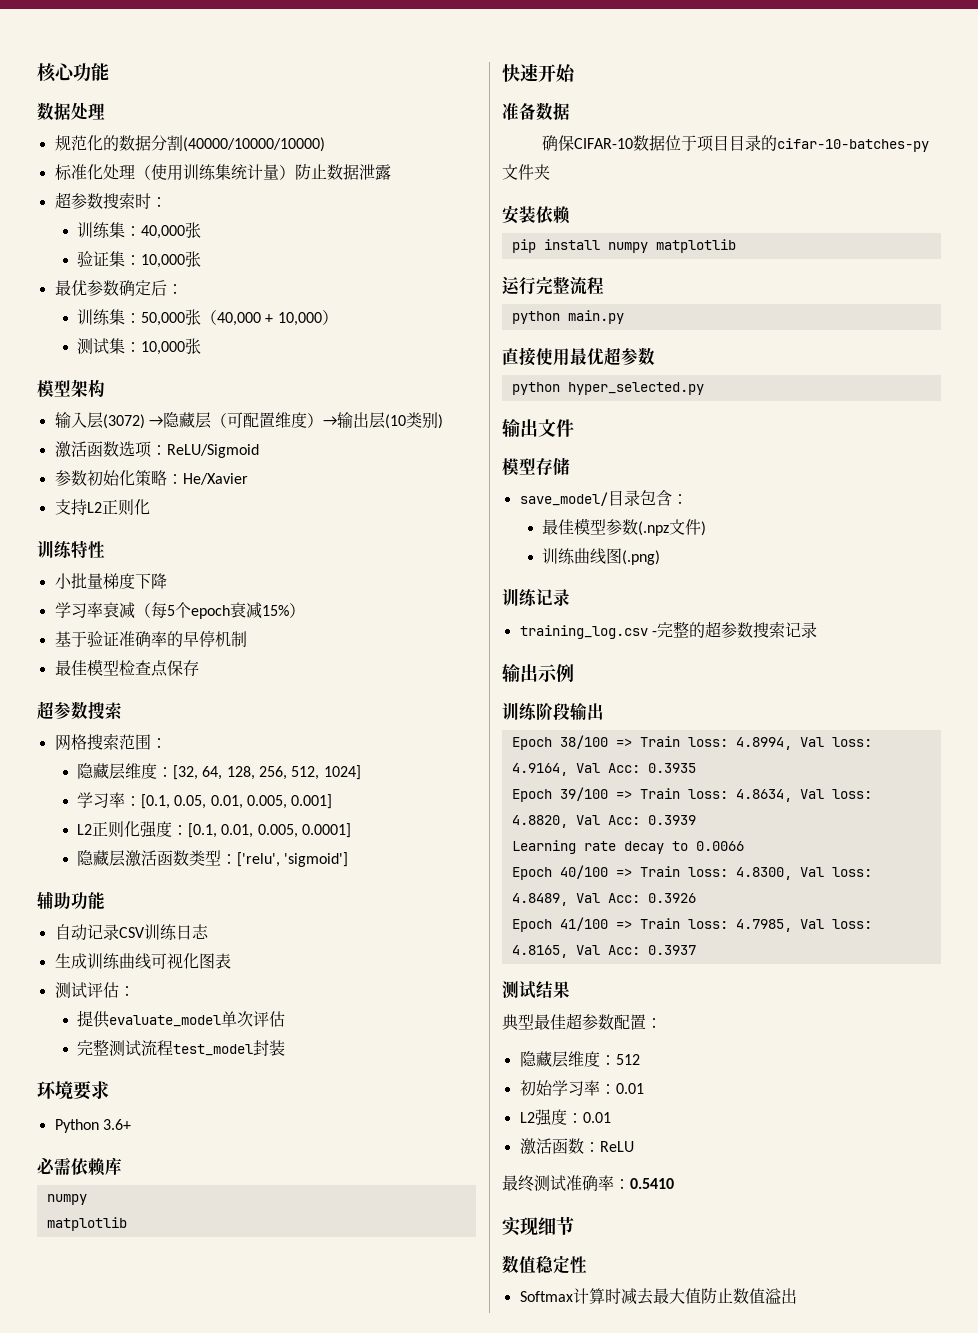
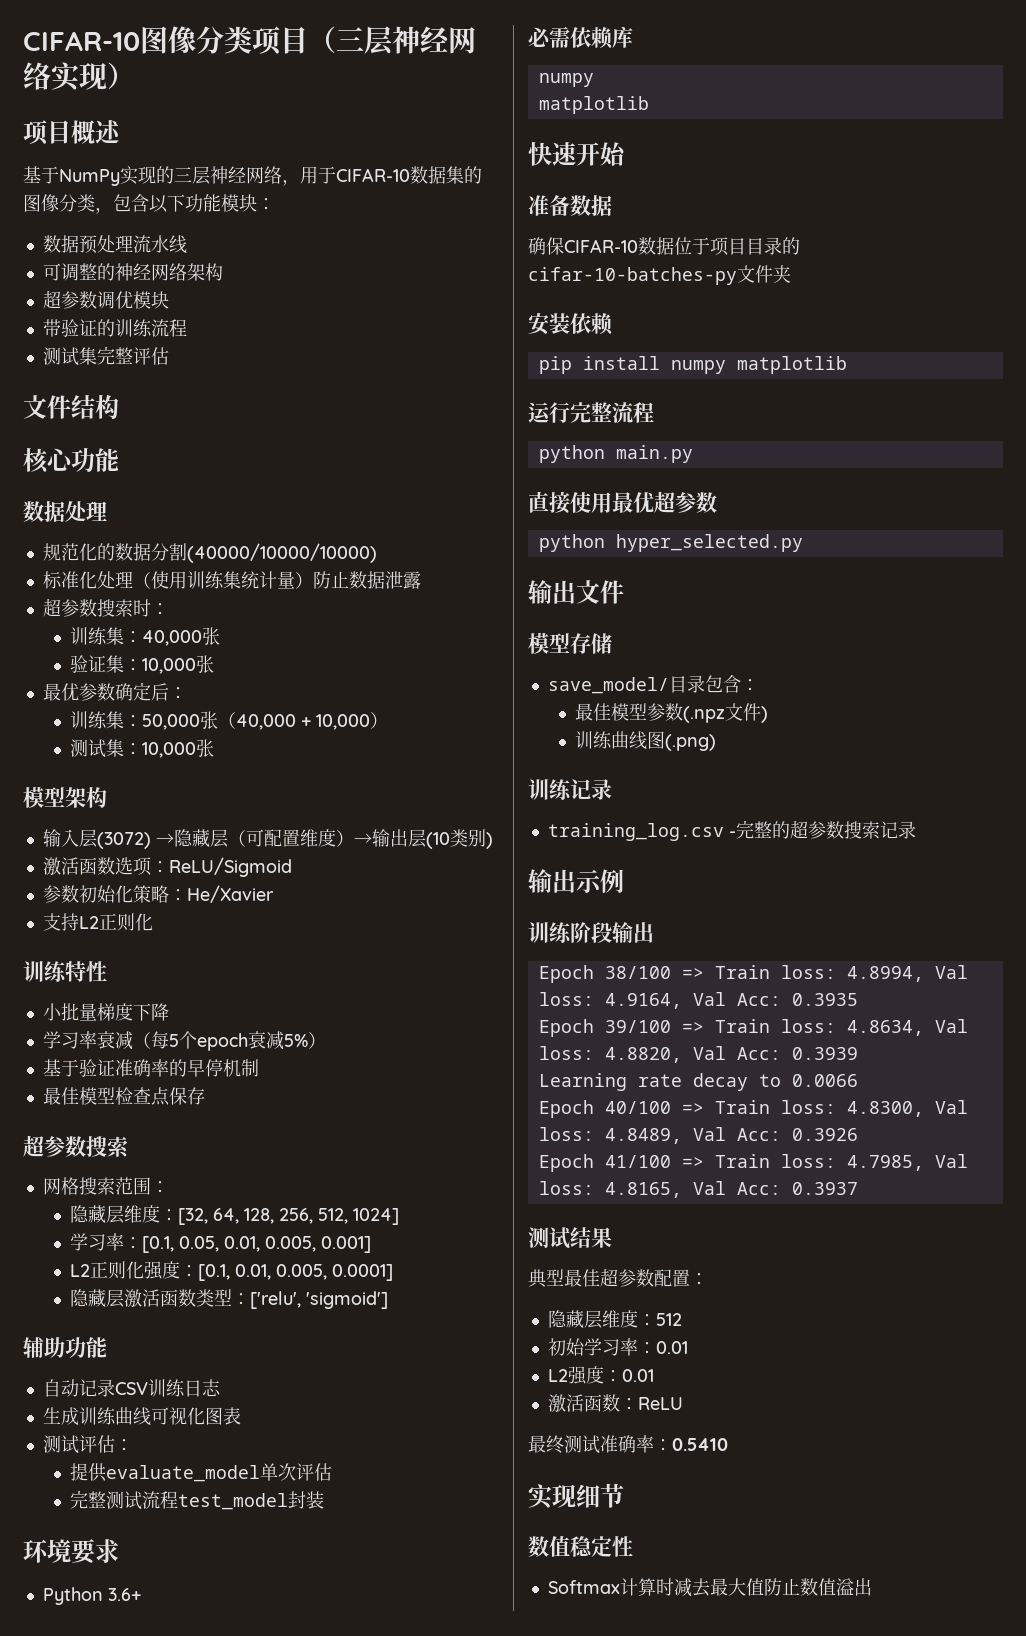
(37, 72) none -> [23,26,476,55] [23,62,135,92] [23,120,121,145] [23,166,482,186] [23,194,275,214] [42,235,187,254] [42,263,223,281] [42,290,169,309] [42,319,187,337] [42,346,169,366] [23,395,119,419] CIFAR-10图像分类项目（三层神经网络实现） // 项目概述 // 基于NumPy实现的三层神经网络，用于CIFAR-10数据集的图像分类，包含以下功能模块： // 数据预处理流水线 // 可调整的神经网络架构 // 超参数调优模块 // 带验证的训练流程 // 测试集完整评估 // 文件结构 //
[261,605,289,616] 15% -> [283,1034,308,1047] 5%

